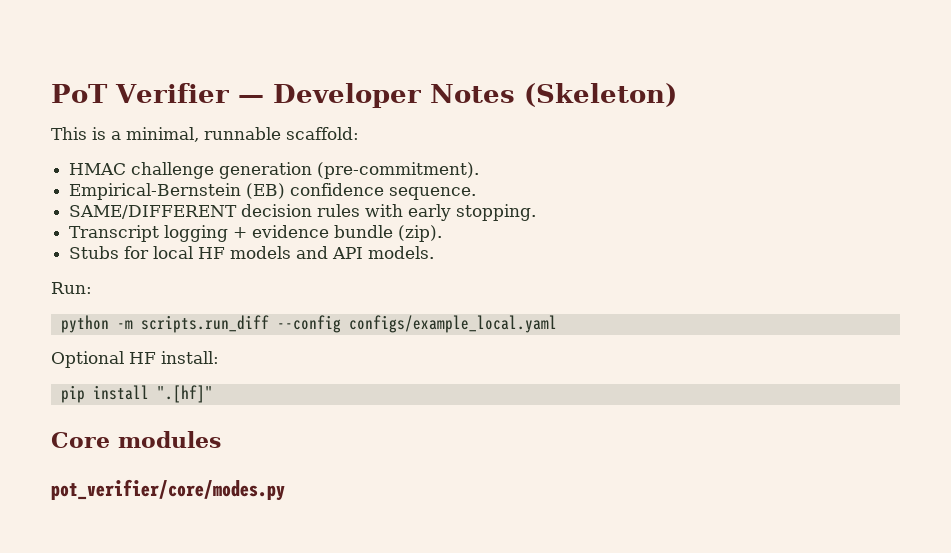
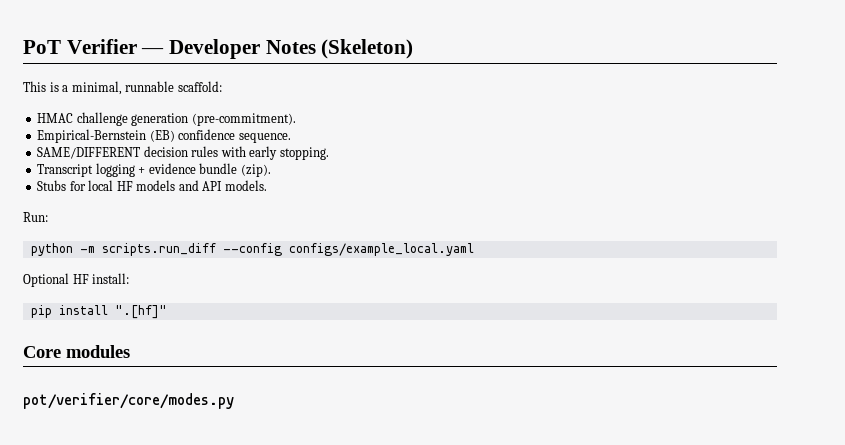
[51,479,285,501] pot_verifier/core/modes.py -> [23,393,234,409] pot/verifier/core/modes.py

